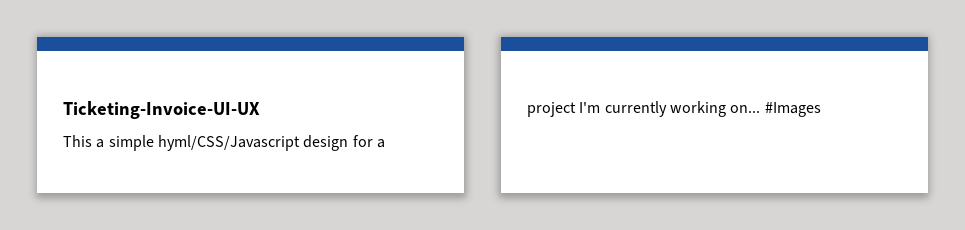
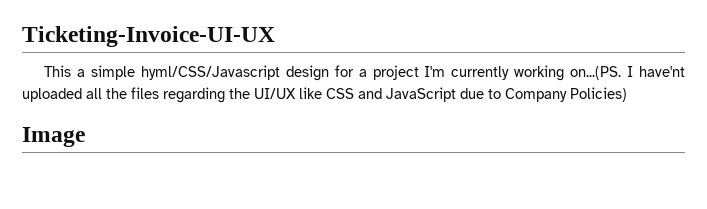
[730,102,821,117] on... #Images -> [570,66,685,80] [22,87,627,103] [22,127,85,147] on...(PS. I have'nt uploaded all the files regarding the UI/UX like CSS and JavaScript due to Company Policies) // Image

